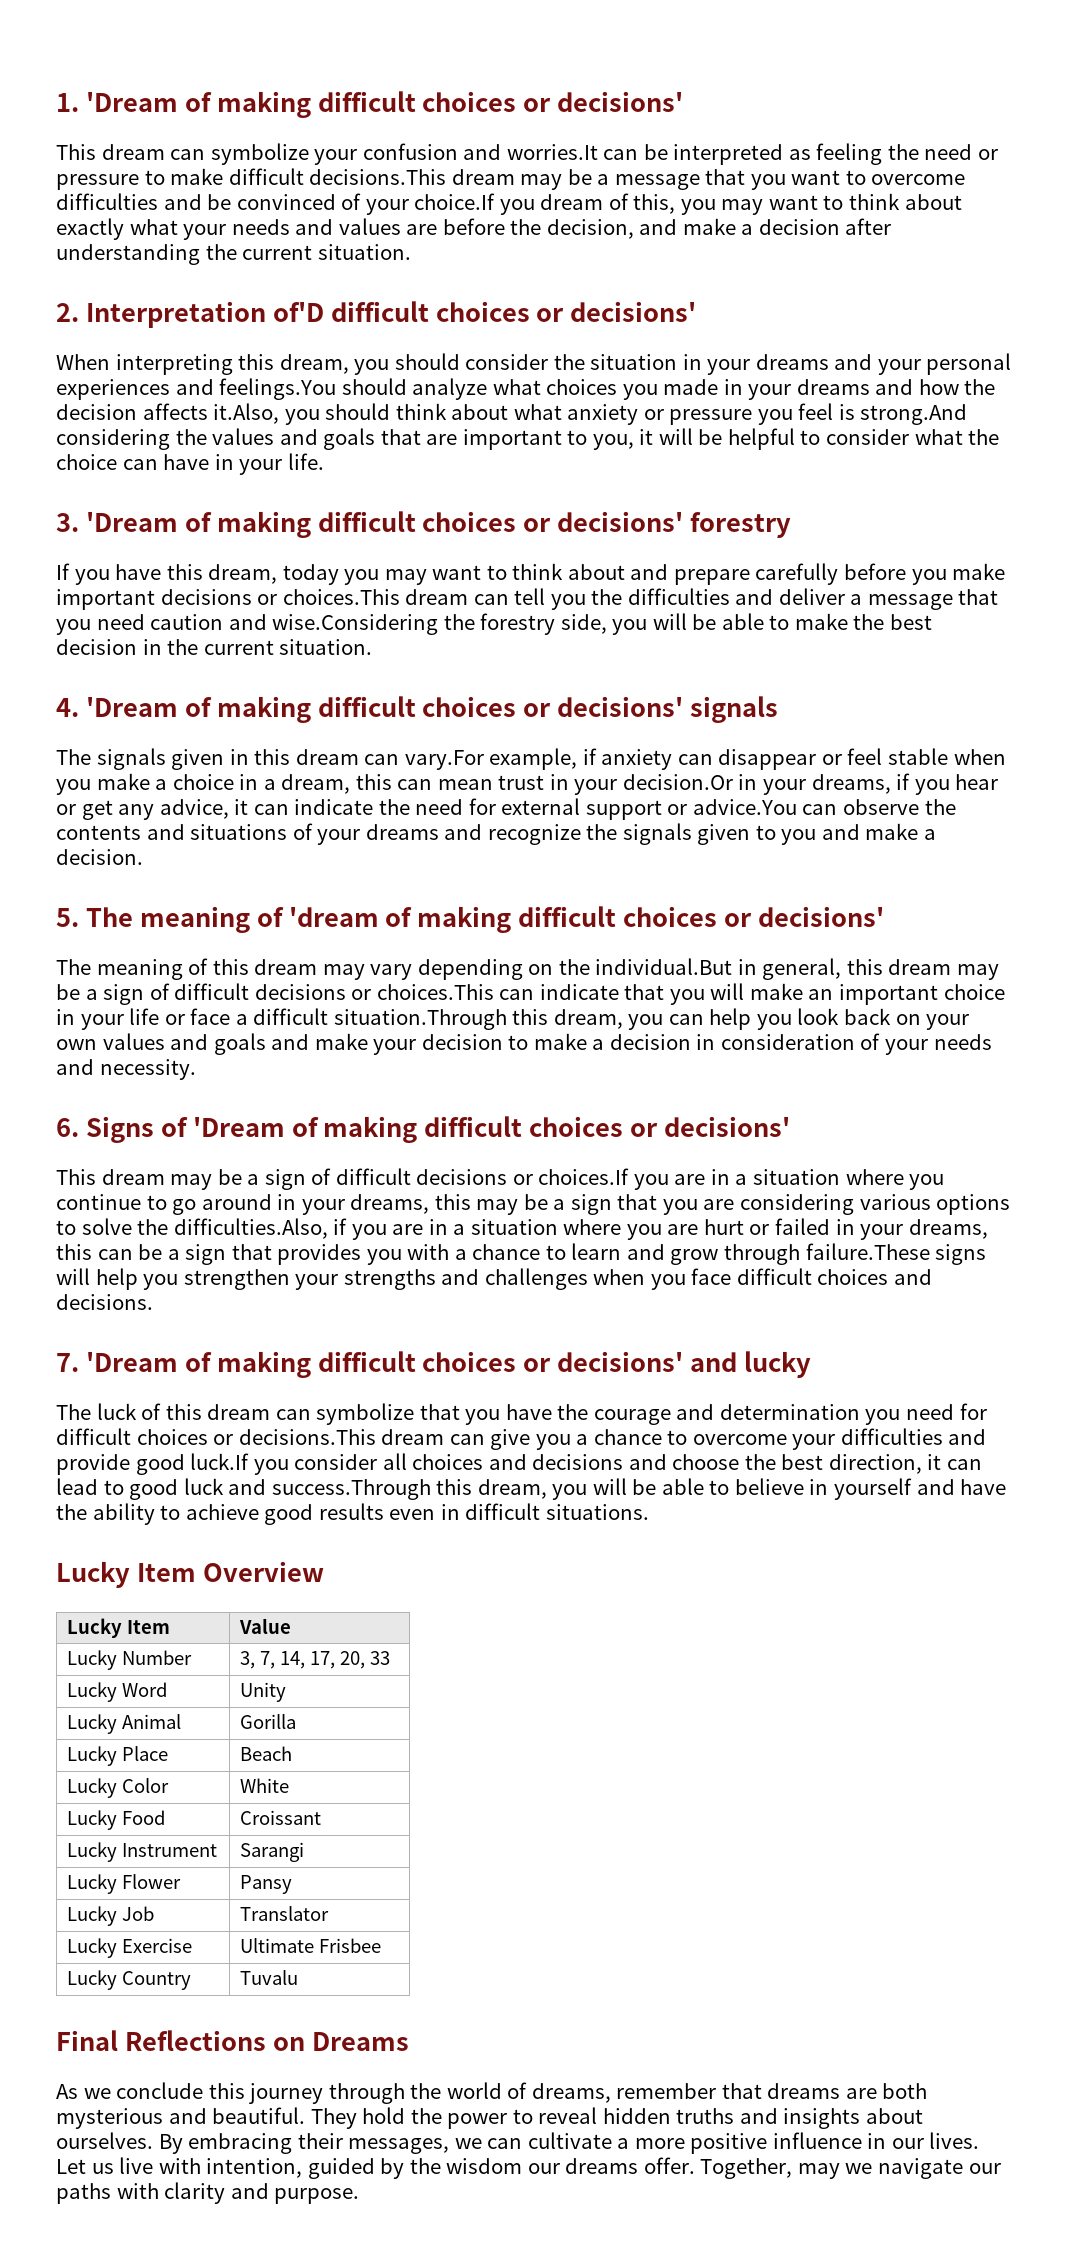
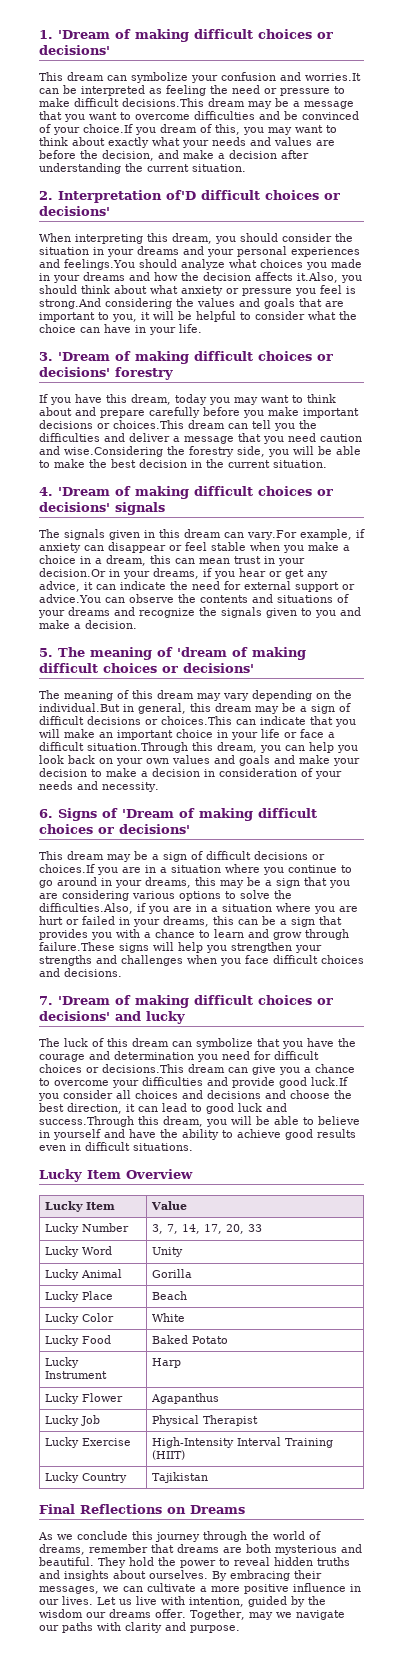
[239,1810,321,1825] Croissant -> [151,1335,228,1344] Baked Potato
[239,1842,304,1862] Sarangi -> [151,1358,181,1368] Harp
[239,1875,292,1894] Pansy -> [150,1393,219,1404] Agapanthus
[239,1906,329,1921] Translator -> [151,1415,258,1426] Physical Therapist
[239,1938,381,1953] Ultimate Frisbee -> [151,1437,333,1448] [151,1450,185,1460] High-Intensity Interval Training (HIIT)
[239,1970,298,1985] Tuvalu -> [151,1472,208,1483] Tajikistan

